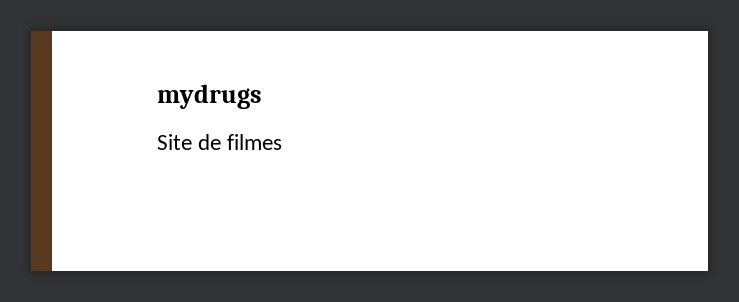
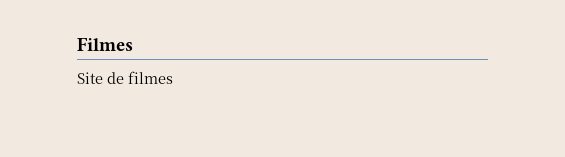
[157,84,262,109] mydrugs -> [77,37,133,51] Filmes

